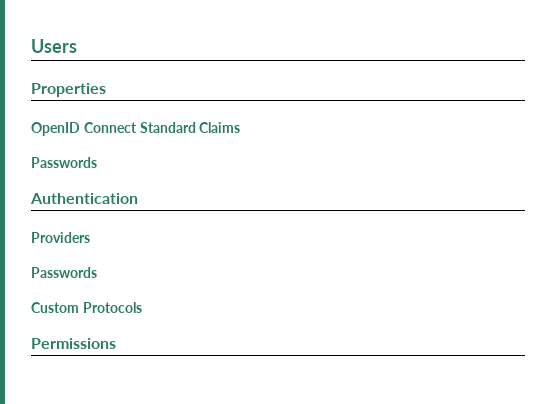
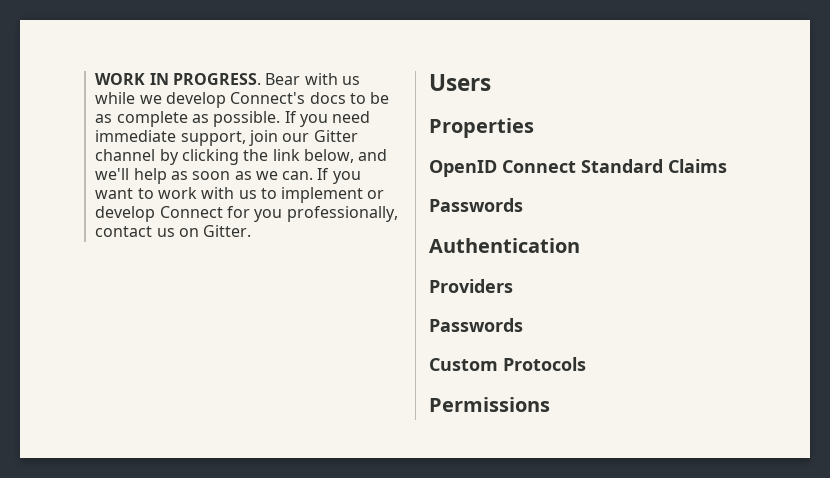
(31, 46) none -> [95,73,360,85] [95,92,390,108] [95,111,371,127] [95,130,358,146] [95,149,388,165] [95,168,361,184] [95,187,385,203] [95,206,398,222] [95,225,252,237] WORK IN PROGRESS. Bear with us while we develop Connect's docs to be as complete as possible. If you need immediate support, join our Gitter channel by clicking the link below, and we'll help as soon as we can. If you want to work with us to implement or develop Connect for you professionally, contact us on Gitter. //

